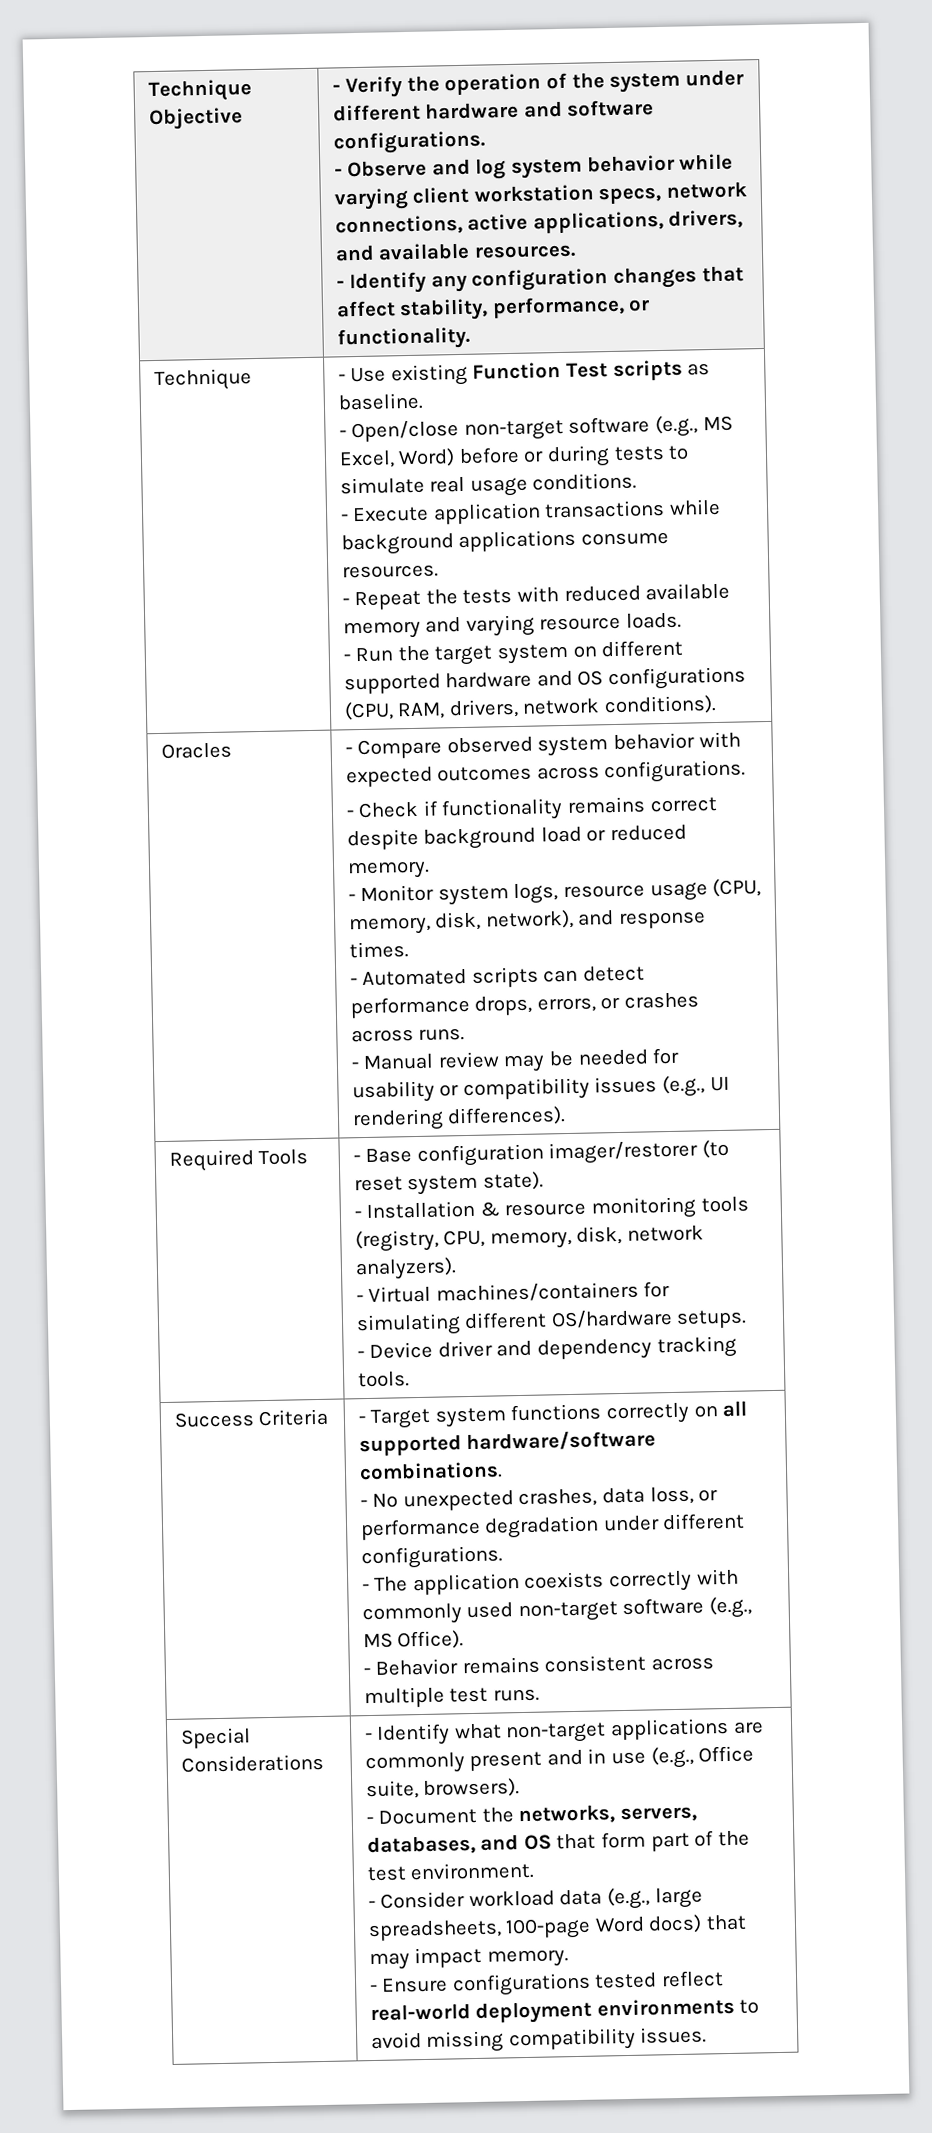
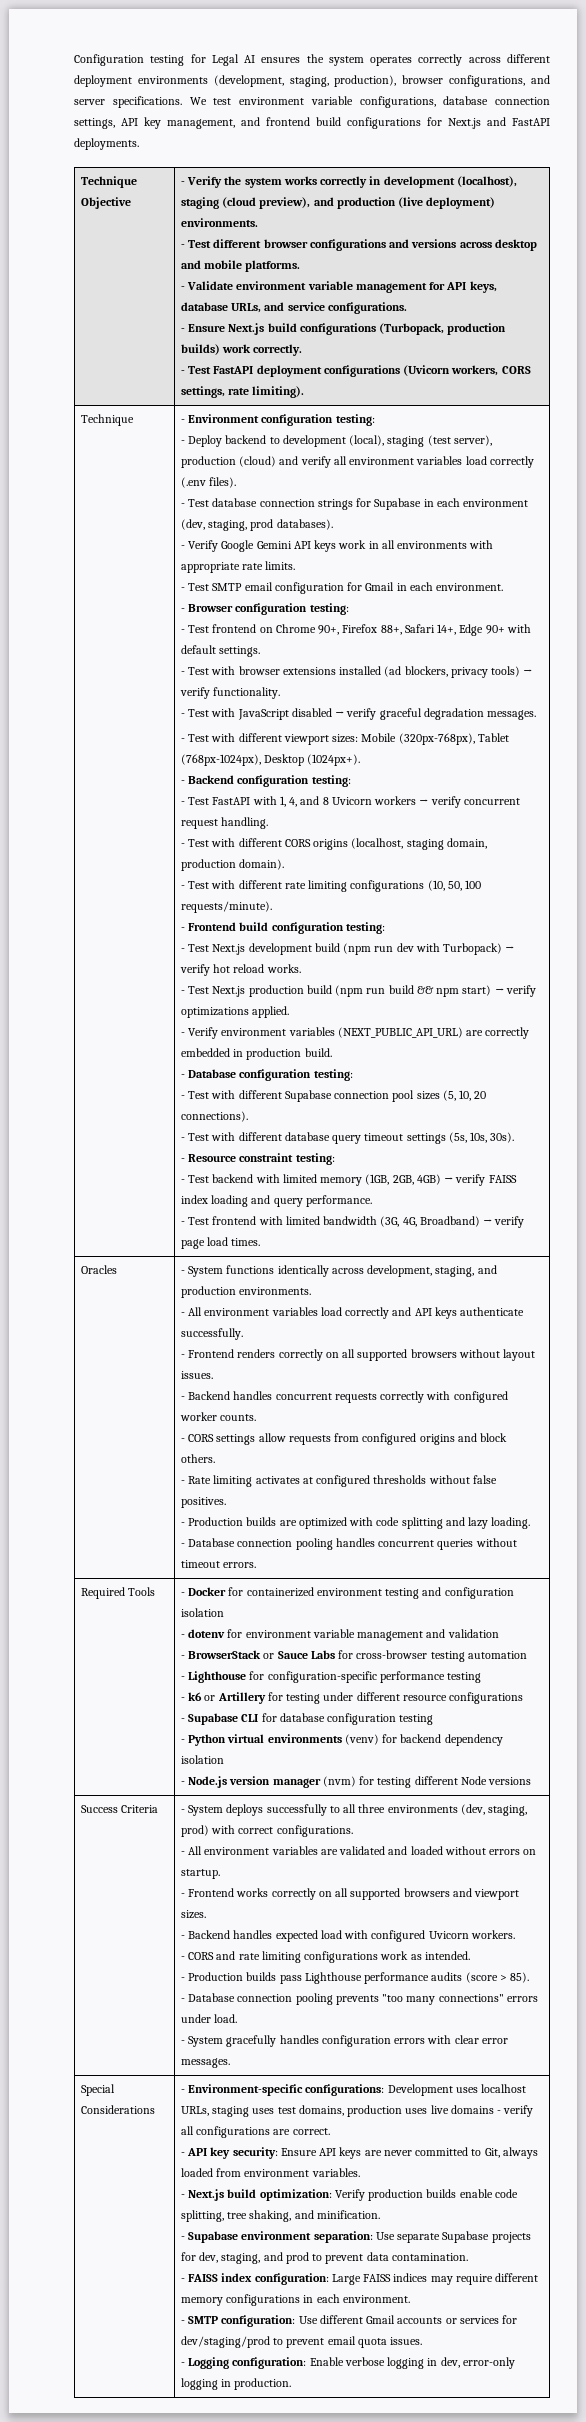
(147, 91) none -> [74,54,550,66] [74,75,550,87] [74,96,550,108] [74,117,550,129] [74,138,139,150] Configuration testing for Legal AI ensures the system operates correctly across different deployment environments (development, staging, production), browser configurations, and server specifications. We test environment variable configurations, database connection settings, API key management, and frontend build configurations for Next.js and FastAPI deployments. //
[444,69,744,96] [332,99,655,122] [332,130,485,155] [333,153,734,180] [333,181,748,211] [334,209,744,236] [334,242,576,262] [335,265,744,295] [335,295,651,322] [336,326,470,351] [153,368,252,392] [337,359,711,387] [337,392,424,411] [338,415,733,443] [338,445,690,469] [339,472,638,497] [340,498,722,525] [340,529,669,556] [341,564,439,579] [341,582,731,611] [342,612,683,640] [342,639,684,666] [343,666,747,695] [343,694,718,721] [160,742,232,759] [344,731,741,760] [345,759,747,788] [345,796,718,822] [346,824,688,851] [346,860,430,880] [347,878,762,906] [348,909,707,936] [348,941,409,959] [349,965,646,988] [349,992,700,1019] [350,1028,466,1043] [350,1047,680,1073] [351,1075,730,1104] [351,1106,567,1132] [168,1149,309,1172] [352,1139,730,1167] [353,1171,544,1196] [353,1196,749,1220] [354,1225,705,1253] [354,1257,457,1281] [355,1281,671,1303] [355,1308,748,1337] [356,1335,737,1361] [357,1371,410,1388] [173,1408,330,1428] [357,1400,748,1429] [358,1429,657,1457] [358,1461,503,1481] [359,1486,719,1512] [359,1512,746,1541] [360,1545,503,1570] [361,1568,739,1596] [361,1596,753,1626] [362,1630,465,1650] [362,1654,715,1676] [363,1686,540,1709] [180,1727,251,1749] [180,1753,324,1773] [364,1717,764,1746] [364,1745,755,1775] [365,1778,521,1800] [365,1804,698,1825] [366,1830,750,1856] [366,1861,536,1882] [367,1887,703,1910] [367,1914,748,1942] [368,1946,569,1971] [369,1970,725,1997] [369,1997,760,2024] [370,2026,708,2053] operation of the system under different hardware and software configurations. // - Observe and log system behavior while varying client workstation specs, network connections, active applications, drivers, and available resources. // - Identify any configuration changes that affect stability, performance, or functionality. // Technique | - Use existing Function Test scripts as baseline. // - Open/close non-target software (e.g., MS Excel, Word) before or during tests to simulate real usage conditions. // - Execute application transactions while background applications consume resources. // - Repeat the tests with reduced available memory and varying resource loads. // - Run the target system on different supported hardware and OS configurations (CPU, RAM, drivers, network conditions). // Oracles | - Compare observed system behavior with expected outcomes across configurations. // - Check if functionality remains correct despite background load or reduced memory. // - Monitor system logs, resource usage (CPU, memory, disk, network), and response times. // - Automated scripts can detect performance drops, errors, or crashes across runs. // - Manual review may be needed for usability or compatibility issues (e.g., UI rendering differences). // Required Tools | - Base configuration imager/restorer (to reset system state). // - Installation & resource monitoring tools (registry, CPU, memory, disk, network analyzers). // - Virtual machines/containers for simulating different OS/hardware setups. // - Device driver and dependency tracking tools. // Success Criteria | - Target system functions correctly on all supported hardware/software combinations. // - No unexpected crashes, data loss, or performance degradation under different configurations. // - The application coexists correctly with commonly used non-target software (e.g., MS Office). // - Behavior remains consistent across multiple test runs. // Special Considerations | - Identify what non-target applications are commonly present and in use (e.g., Office suite, browsers). // - Document the networks, servers, databases, and OS that form part of the test environment. // - Consider workload data (e.g., large spreadsheets, 100-page Word docs) that may impact memory. // - Ensure configurations tested reflect real-world deployment environments to avoid missing compatibility issues. -> [244,176,517,188] [180,197,496,209] [180,218,258,227] [180,239,537,251] [180,260,301,272] [180,281,497,293] [180,302,407,314] [180,323,507,335] [180,344,303,356] [180,365,531,377] [180,386,305,398] [80,414,134,426] [180,414,375,426] [180,435,492,447] [180,456,534,468] [180,477,237,488] [180,498,529,510] [180,519,333,531] [180,540,494,552] [180,561,296,573] [180,582,504,594] [180,603,349,615] [180,624,531,636] [180,645,261,657] [180,666,533,678] [179,687,281,699] [180,708,537,720] [180,733,509,745] [180,754,361,766] [180,775,351,787] [180,796,520,808] [180,817,269,829] [180,838,487,850] [180,859,285,871] [180,880,482,892] [180,901,272,913] [180,922,385,934] [180,943,515,955] [179,964,301,976] [180,985,536,997] [180,1006,290,1018] [180,1027,530,1039] [180,1048,332,1060] [180,1069,353,1081] [180,1090,487,1102] [180,1111,248,1122] [180,1132,515,1144] [180,1153,335,1165] [180,1174,517,1186] [180,1195,372,1207] [180,1216,525,1228] [180,1237,261,1249] [80,1265,117,1274] [180,1265,497,1277] [180,1286,312,1298] [180,1307,525,1319] [180,1328,243,1340] [180,1349,536,1361] [180,1371,213,1379] [180,1391,508,1403] [179,1412,257,1421] [180,1433,508,1445] [180,1454,215,1463] [180,1475,497,1487] [180,1497,226,1508] [180,1517,531,1529] [180,1538,517,1550] [180,1560,257,1568] [80,1587,156,1599] [180,1587,514,1599] [180,1608,224,1617] [180,1629,499,1641] [180,1650,527,1662] [180,1671,482,1683] [180,1692,524,1704] [180,1713,434,1725] [180,1734,503,1746] [180,1755,224,1764] [180,1776,532,1788] [80,1805,159,1813] [180,1804,528,1816] [180,1825,353,1837] [180,1846,537,1855] [180,1869,220,1879] [180,1888,520,1900] [180,1910,206,1919] [180,1930,515,1942] [180,1951,470,1963] [180,1972,530,1984] [180,1993,538,2005] [180,2014,238,2023] [180,2035,508,2047] [180,2058,230,2068] [80,2084,115,2096] [80,2105,155,2114] [180,2084,527,2096] [180,2105,534,2117] [180,2126,330,2138] [180,2147,538,2159] [180,2168,360,2177] [180,2189,518,2201] [180,2210,380,2222] [180,2231,531,2243] [180,2252,468,2264] [180,2273,539,2285] [180,2294,410,2306] [180,2315,518,2327] [180,2336,423,2348] [180,2357,515,2369] [180,2378,292,2390] system works correctly in development (localhost), staging (cloud preview), and production (live deployment) environments. // - Test different browser configurations and versions across desktop and mobile platforms. // - Validate environment variable management for API keys, database URLs, and service configurations. // - Ensure Next.js build configurations (Turbopack, production builds) work correctly. // - Test FastAPI deployment configurations (Uvicorn workers, CORS settings, rate limiting). // Technique | - Environment configuration testing: // - Deploy backend to development (local), staging (test server), production (cloud) and verify all environment variables load correctly (.env files). // - Test database connection strings for Supabase in each environment (dev, staging, prod databases). // - Verify Google Gemini API keys work in all environments with appropriate rate limits. // - Test SMTP email configuration for Gmail in each environment. // - Browser configuration testing: // - Test frontend on Chrome 90+, Firefox 88+, Safari 14+, Edge 90+ with default settings. // - Test with browser extensions installed (ad blockers, privacy tools) → verify functionality. // - Test with JavaScript disabled → verify graceful degradation messages. // - Test with different viewport sizes: Mobile (320px-768px), Tablet (768px-1024px), Desktop (1024px+). // - Backend configuration testing: // - Test FastAPI with 1, 4, and 8 Uvicorn workers → verify concurrent request handling. // - Test with different CORS origins (localhost, staging domain, production domain). // - Test with different rate limiting configurations (10, 50, 100 requests/minute). // - Frontend build configuration testing: // - Test Next.js development build (npm run dev with Turbopack) → verify hot reload works. // - Test Next.js production build (npm run build && npm start) → verify optimizations applied. // - Verify environment variables (NEXT_PUBLIC_API_URL) are correctly embedded in production build. // - Database configuration testing: // - Test with different Supabase connection pool sizes (5, 10, 20 connections). // - Test with different database query timeout settings (5s, 10s, 30s). // - Resource constraint testing: // - Test backend with limited memory (1GB, 2GB, 4GB) → verify FAISS index loading and query performance. // - Test frontend with limited bandwidth (3G, 4G, Broadband) → verify page load times. // Oracles | - System functions identically across development, staging, and production environments. // - All environment variables load correctly and API keys authenticate successfully. // - Frontend renders correctly on all supported browsers without layout issues. // - Backend handles concurrent requests correctly with configured worker counts. // - CORS settings allow requests from configured origins and block others. // - Rate limiting activates at configured thresholds without false positives. // - Production builds are optimized with code splitting and lazy loading. // - Database connection pooling handles concurrent queries without timeout errors. // Required Tools | - Docker for containerized environment testing and configuration isolation // - dotenv for environment variable management and validation // - BrowserStack or Sauce Labs for cross-browser testing automation // - Lighthouse for configuration-specific performance testing // - k6 or Artillery for testing under different resource configurations // - Supabase CLI for database configuration testing // - Python virtual environments (venv) for backend dependency isolation // - Node.js version manager (nvm) for testing different Node versions // Success Criteria | - System deploys successfully to all three environments (dev, staging, prod) with correct configurations. // - All environment variables are validated and loaded without errors on startup. // - Frontend works correctly on all supported browsers and viewport sizes. // - Backend handles expected load with configured Uvicorn workers. // - CORS and rate limiting configurations work as intended. // - Production builds pass Lighthouse performance audits (score > 85). // - Database connection pooling prevents "too many connections" errors under load. // - System gracefully handles configuration errors with clear error messages. // Special Considerations | - Environment-specific configurations: Development uses localhost URLs, staging uses test domains, production uses live domains - verify all configurations are correct. // - API key security: Ensure API keys are never committed to Git, always loaded from environment variables. // - Next.js build optimization: Verify production builds enable code splitting, tree shaking, and minification. // - Supabase environment separation: Use separate Supabase projects for dev, staging, and prod to prevent data contamination. // - FAISS index configuration: Large FAISS indices may require different memory configurations in each environment. // - SMTP configuration: Use different Gmail accounts or services for dev/staging/prod to prevent email quota issues. // - Logging configuration: Enable verbose logging in dev, error-only logging in production.

